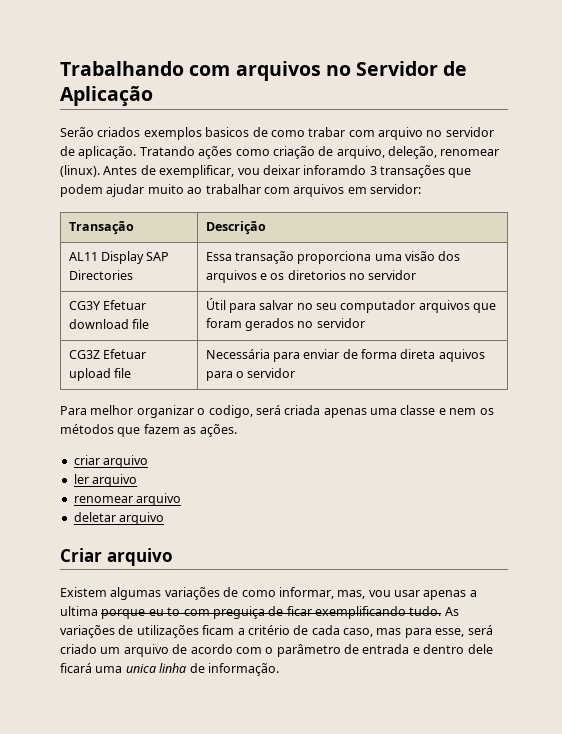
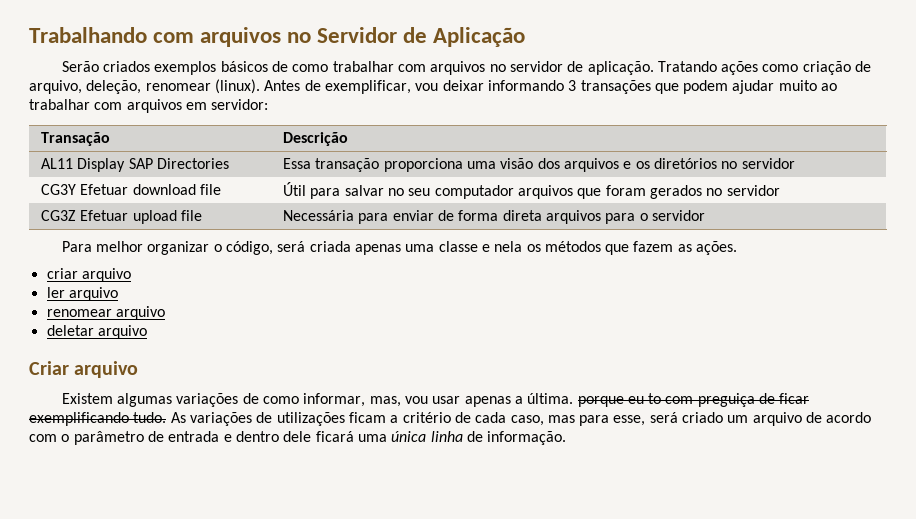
[205,127,423,140] basicos de como trabar com arquivo -> [220,61,486,75] básicos de como trabalhar com arquivos
[303,165,367,175] inforamdo -> [487,80,564,91] informando
[287,270,346,280] diretorios -> [653,158,717,169] diretórios
[438,349,485,362] aquivos -> [545,210,601,224] arquivos
[208,405,253,418] codigo, -> [225,241,273,255] código,
[449,408,477,415] nem -> [494,241,523,252] nela
[60,606,98,616] ultima -> [527,393,574,404] última.
[125,664,156,673] unica -> [391,431,427,442] única

